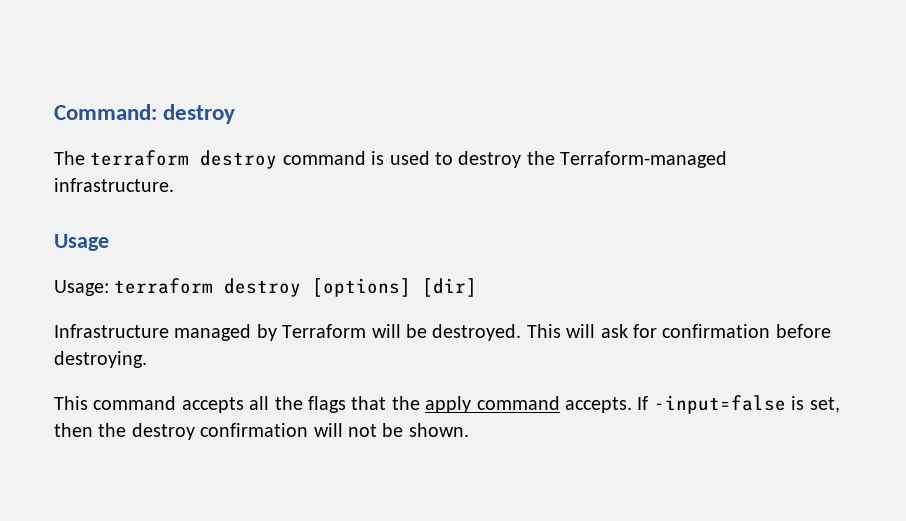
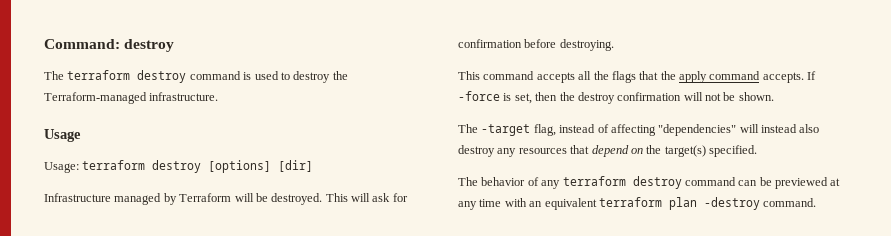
[653,395,786,414] -input=false -> [458,91,500,101] -force
(469, 430) none -> [458,124,820,136] [458,145,757,157] [458,176,841,189] [458,197,817,210] // The -target flag, instead of affecting "dependencies" will instead also destroy any resources that depend on the target(s) specified. // The behavior of any terraform destroy command can be previewed at any time with an equivalent terraform plan -destroy command.

